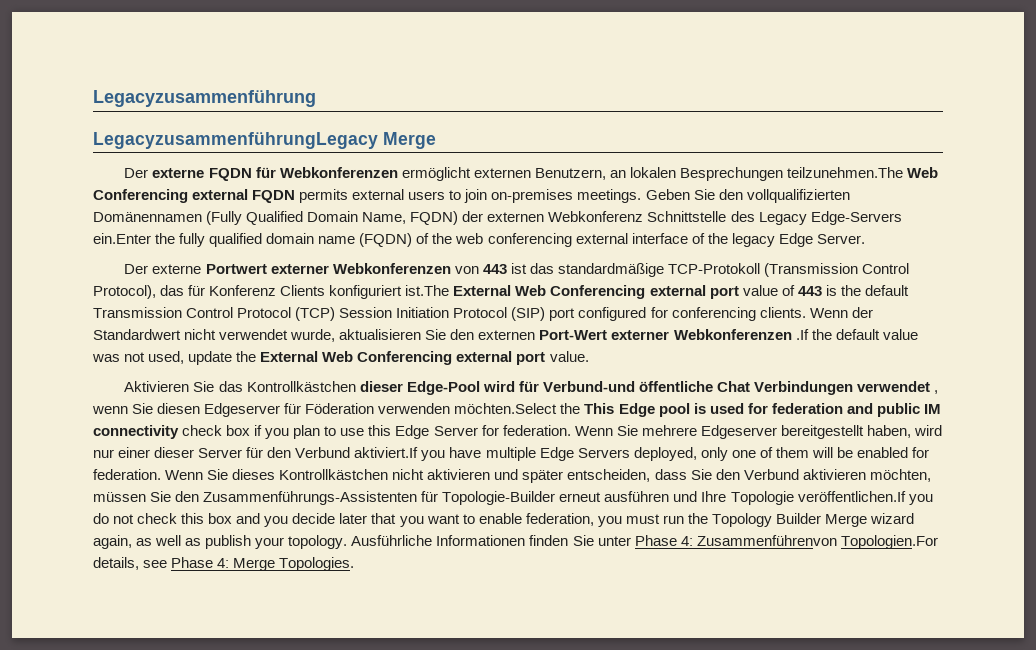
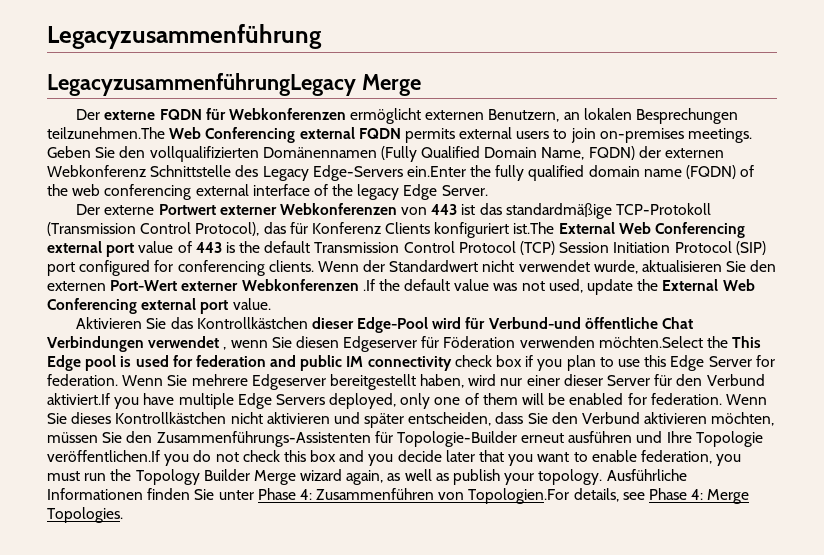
[696,535,837,546] Zusammenführenvon -> [316,488,465,500] Zusammenführen von

